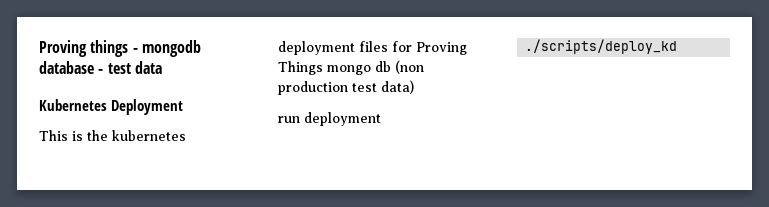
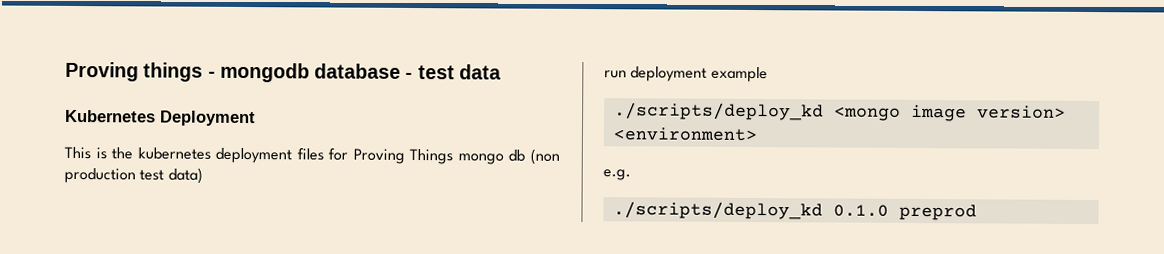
[525,39,678,54] // ./scripts/deploy_kd -> [710,66,768,83] [613,102,1066,122] [612,127,757,142] [603,169,631,181] [612,201,977,221] example // ./scripts/deploy_kd <mongo image version> <environment> // e.g. // ./scripts/deploy_kd 0.1.0 preprod

